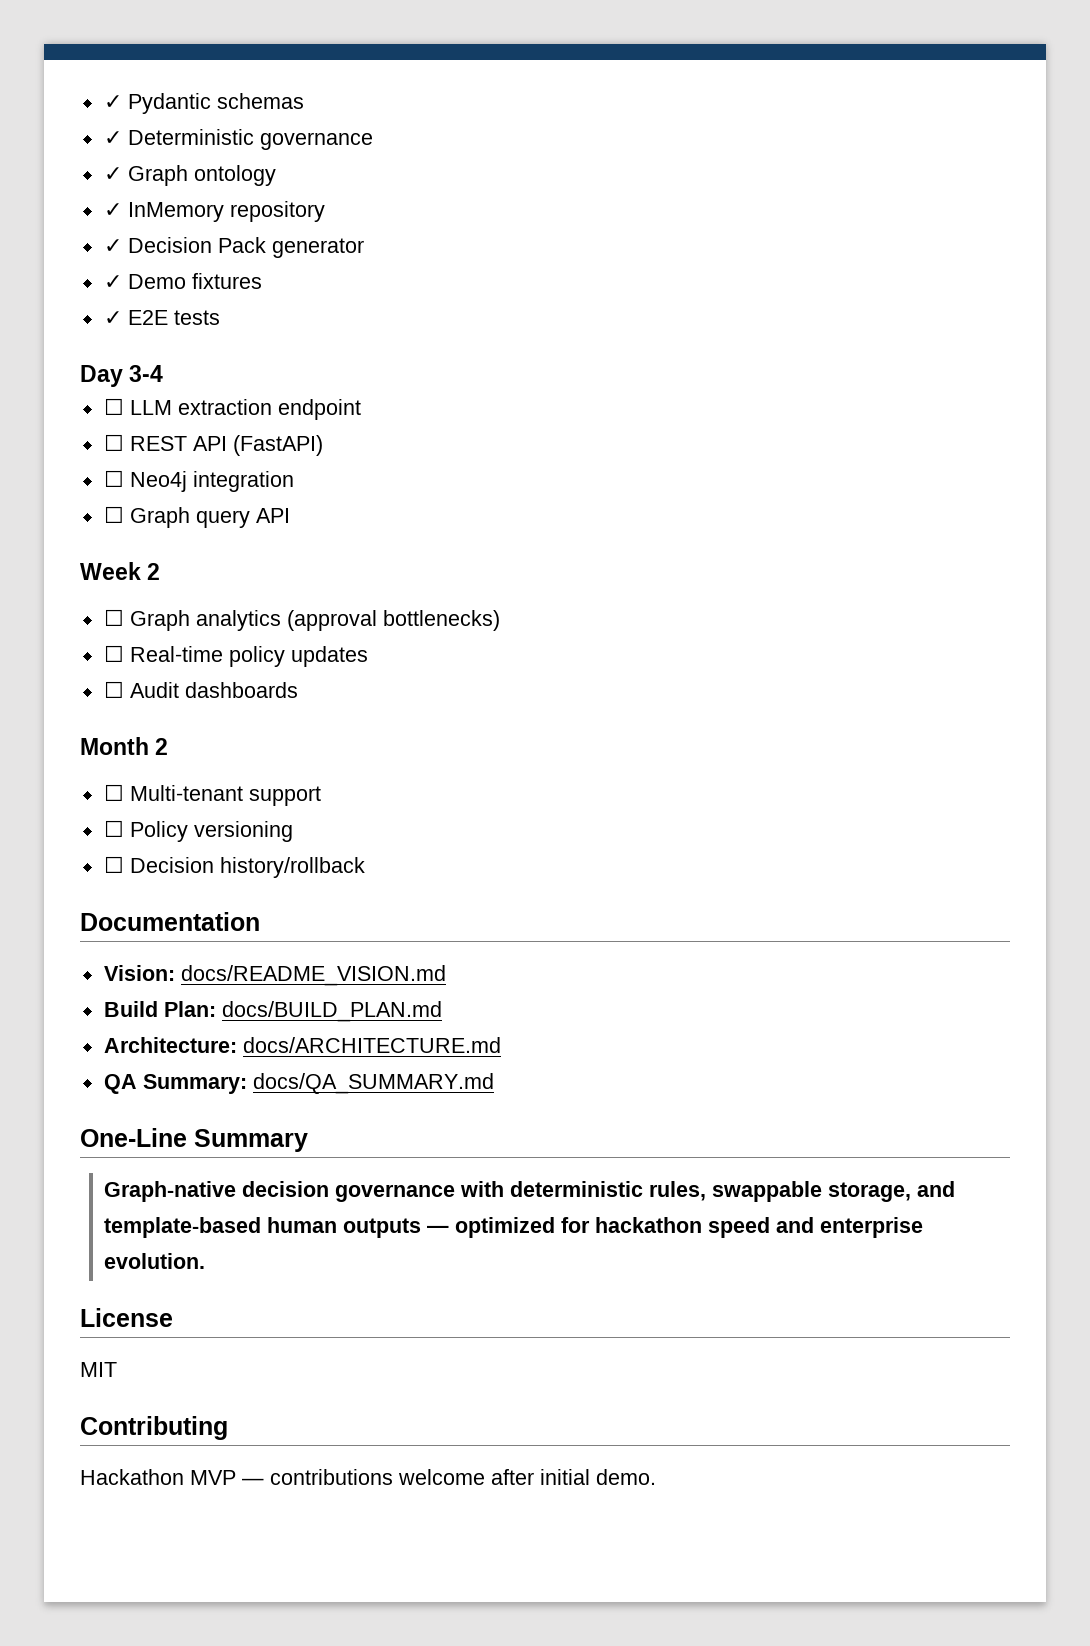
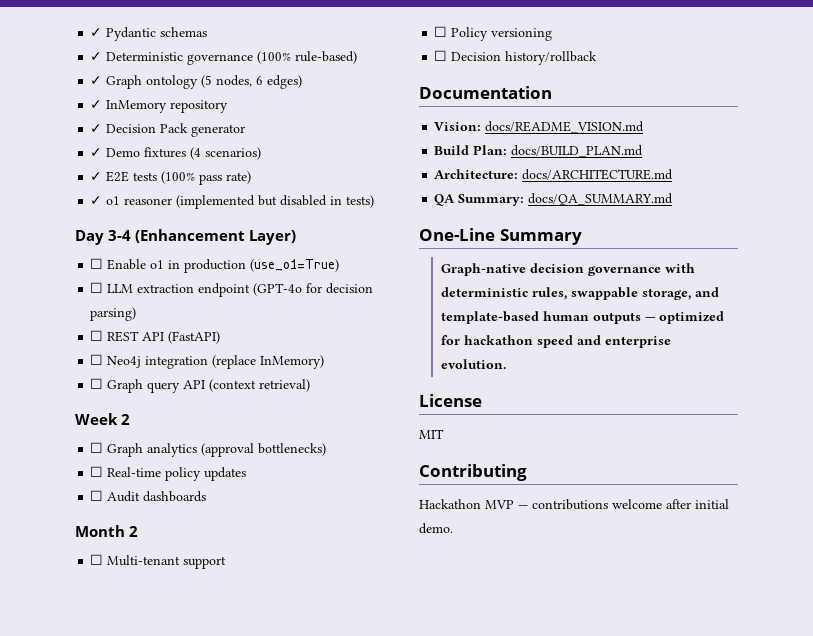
(373, 141) none -> [257,51,358,64] (100% rule-based)
(276, 175) none -> [201,75,303,89] (5 nodes, 6 edges)
(262, 281) none -> [190,147,262,160] (4 scenarios)
[80,365,164,387] // Day 3-4 -> [161,171,252,185] [90,195,375,209] [75,229,297,245] [90,258,340,273] (100% pass rate) // ✓ o1 reasoner (implemented but disabled in tests) // Day 3-4 (Enhancement Layer) // ☐ Enable o1 in production (use_o1=True)
(361, 409) none -> [253,283,374,296] [90,307,137,321] (GPT-4o for decision parsing)
(294, 481) none -> [212,355,325,369] (replace InMemory)
(290, 515) none -> [209,379,311,392] (context retrieval)

